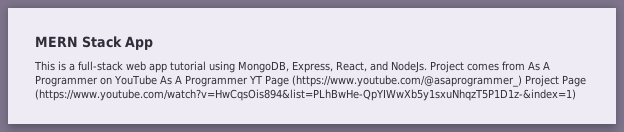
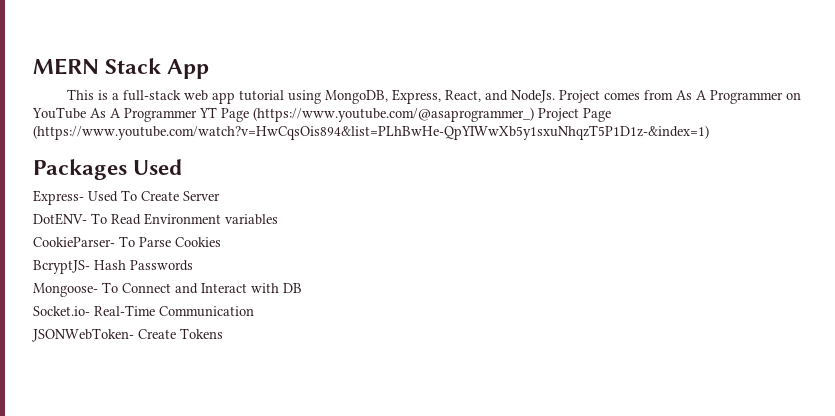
(576, 95) none -> [33,159,183,180] [33,190,220,205] [33,213,278,225] [33,236,221,247] [33,260,193,274] [33,282,302,297] [33,305,254,317] [32,328,223,342] // Packages Used // Express- Used To Create Server // DotENV- To Read Environment variables // CookieParser- To Parse Cookies // BcryptJS- Hash Passwords // Mongoose- To Connect and Interact with DB // Socket.io- Real-Time Communication // JSONWebToken- Create Tokens

